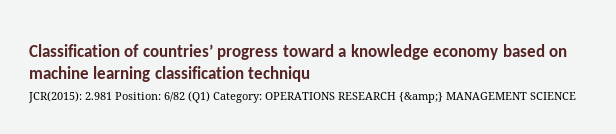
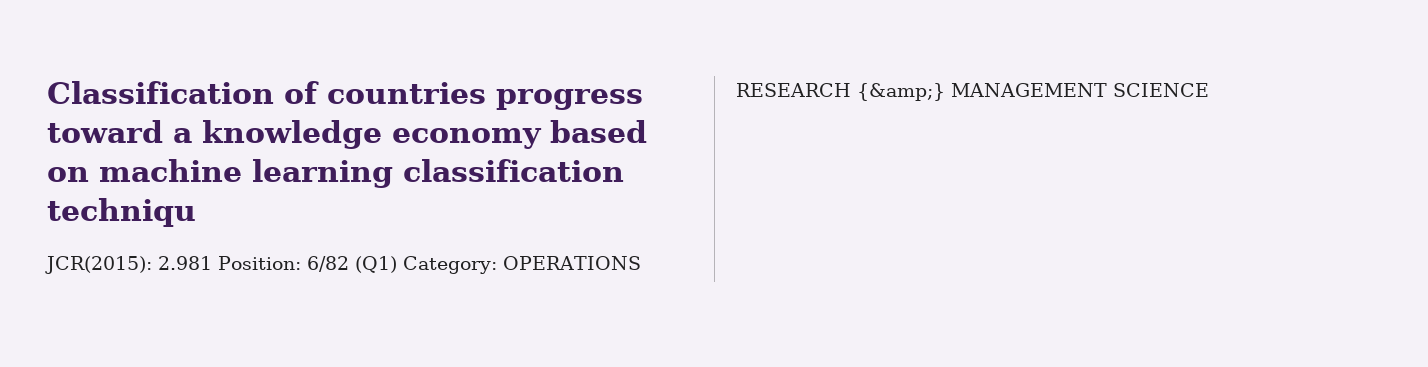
[142,44,213,57] countries’ -> [327,82,486,104] countries

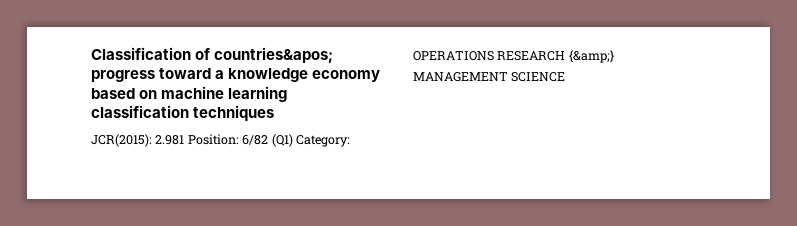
[327,82,486,104] countries -> [214,47,334,63] countries&apos;
[47,198,196,227] techniqu -> [193,105,275,121] techniques

